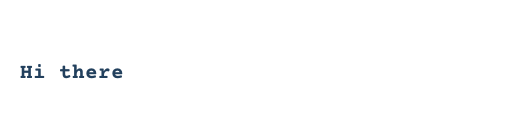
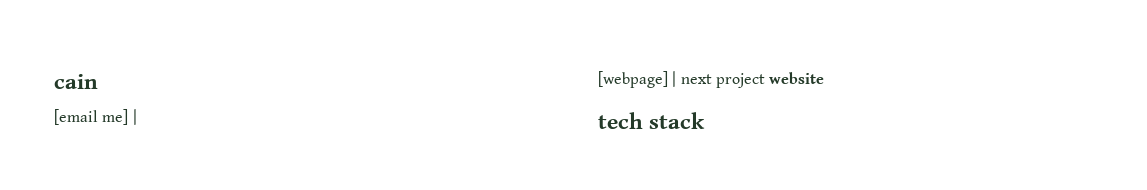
[20,64,124,79] Hi there -> [54,74,98,89] [54,109,137,125] [598,71,825,88] [598,112,706,129] cain // [email me] | // [webpage] | next project website // tech stack

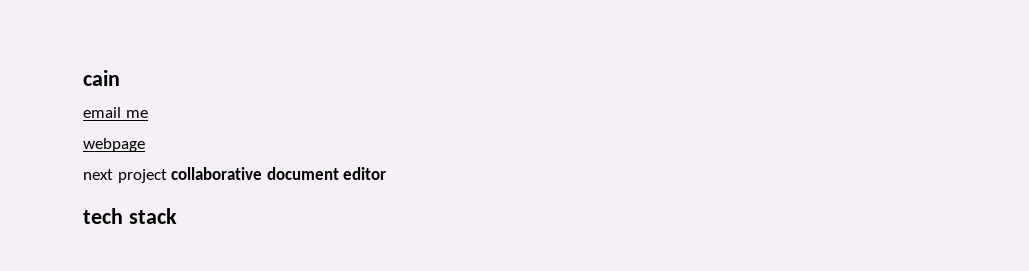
[54,109,137,125] [598,71,825,88] [email me] | // [webpage] | next project website -> [83,107,148,118] [83,138,145,152] [83,167,387,183] email me // webpage // next project collaborative document editor

